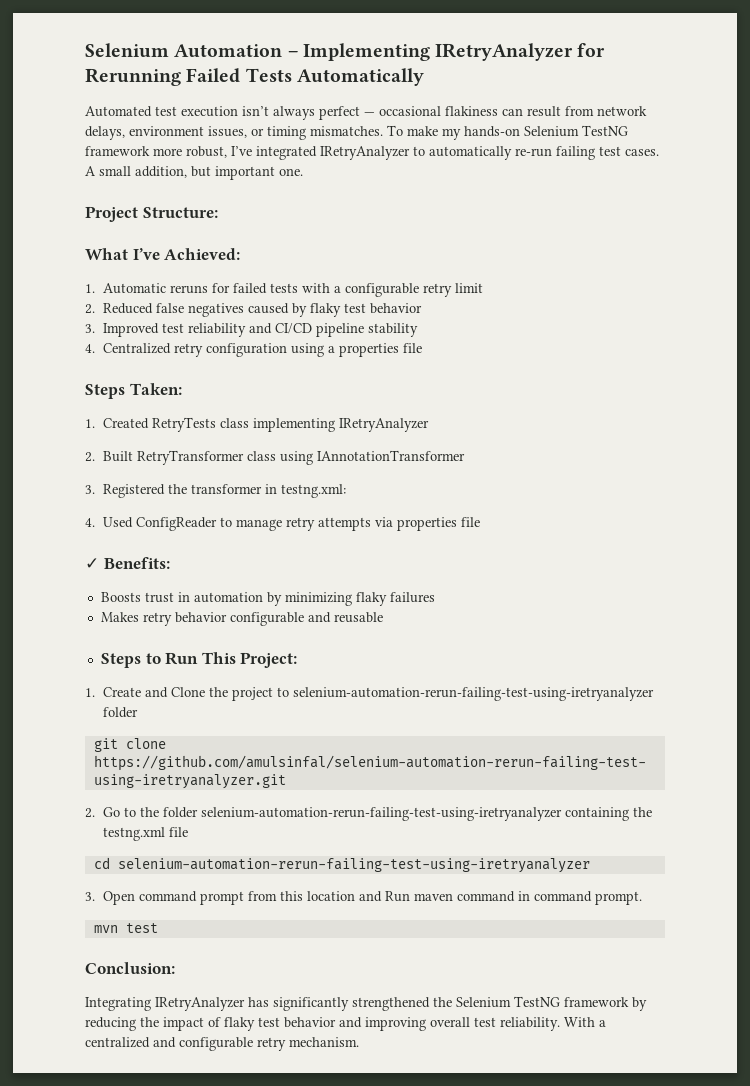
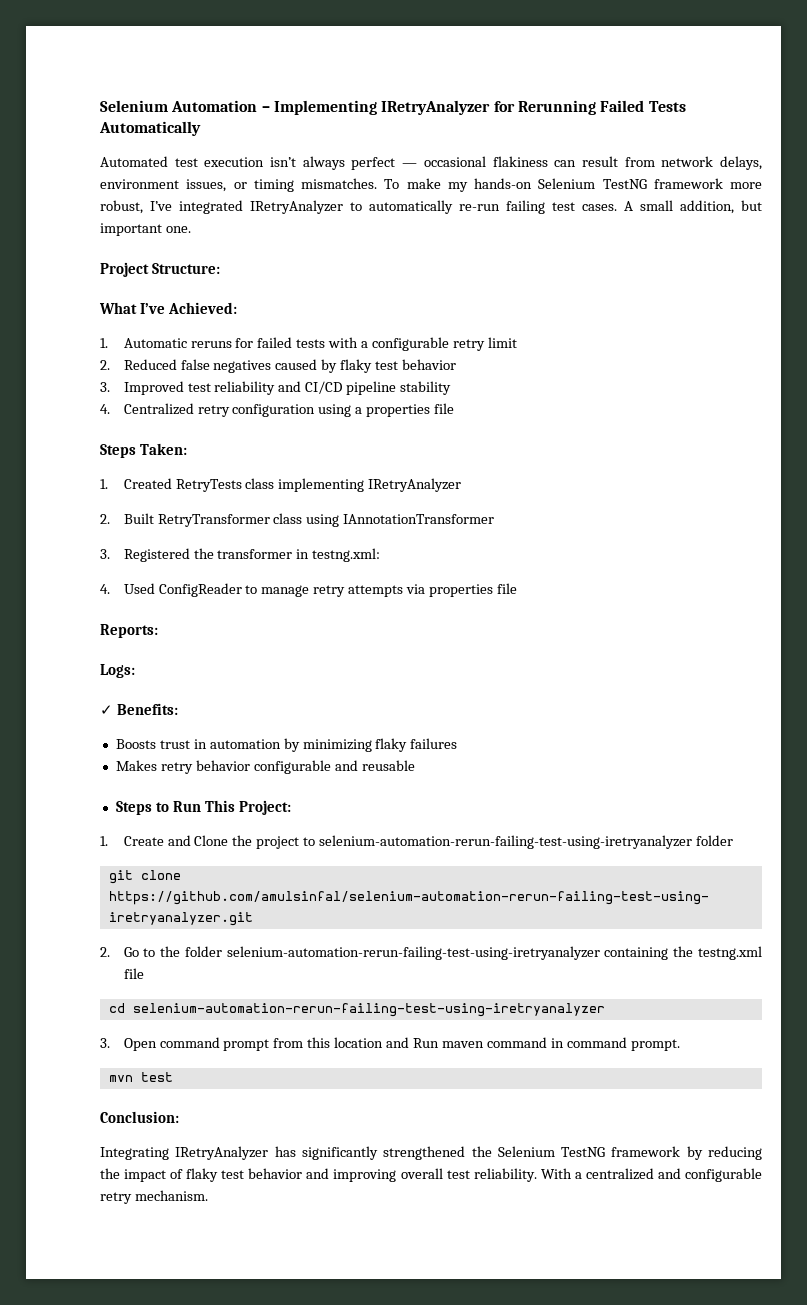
(481, 522) none -> [100,624,158,638] [100,664,135,678] // Reports: // Logs:

